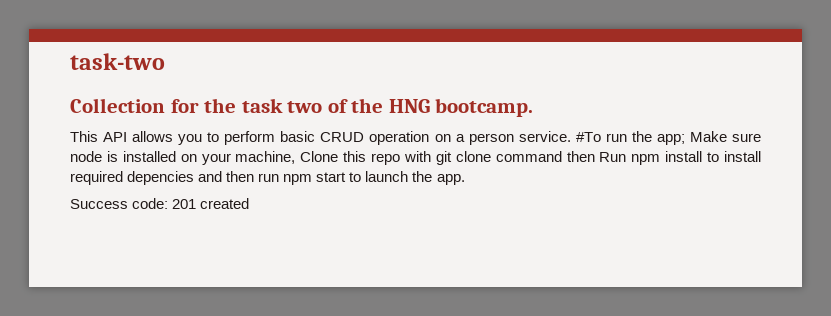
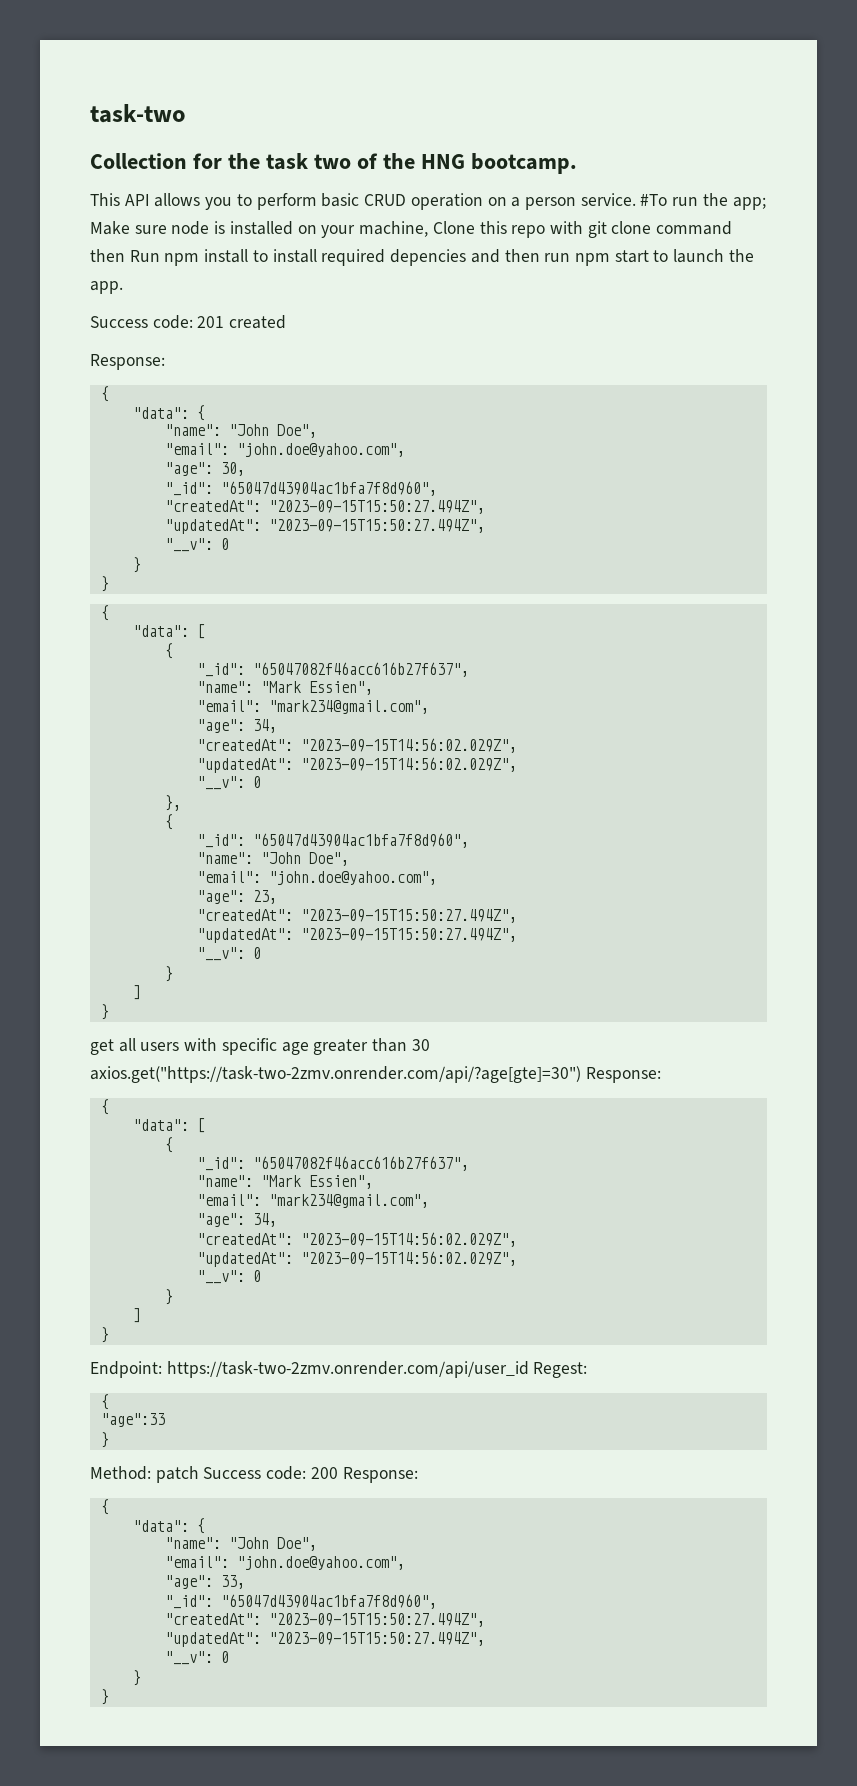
(250, 203) none -> [90,354,165,370] [100,386,109,402] [132,405,205,421] [164,424,317,438] [164,443,405,457] [164,462,245,476] [164,481,437,496] [164,500,485,514] [164,519,485,534] [164,538,229,552] [132,557,141,573] [100,576,109,592] [100,605,109,621] [132,624,205,639] [164,643,173,659] [196,662,469,677] [196,681,373,695] [196,700,429,714] [196,719,277,733] [196,738,517,753] [196,757,517,773] [196,776,261,790] [164,795,181,811] [164,814,173,830] [196,833,469,848] [196,852,349,866] [196,871,437,885] [196,890,277,904] [196,909,517,923] [196,928,517,943] [196,947,261,961] [164,966,173,982] [132,985,141,1000] [100,1004,109,1020] [90,1038,430,1055] [90,1066,661,1083] [100,1099,109,1115] [132,1118,205,1133] [164,1137,173,1153] [196,1156,469,1171] [196,1175,373,1189] [196,1194,429,1208] [196,1213,277,1227] [196,1232,517,1247] [196,1251,517,1267] [196,1270,261,1284] [164,1289,173,1305] [132,1308,141,1323] [100,1327,109,1343] [90,1361,588,1378] [100,1394,109,1410] [100,1413,165,1427] [100,1432,109,1448] [90,1466,418,1483] [100,1499,109,1515] [132,1518,205,1534] [164,1537,317,1551] [164,1556,405,1570] [164,1575,245,1589] [164,1594,437,1609] [164,1613,485,1627] [164,1632,485,1647] [164,1651,229,1665] [132,1670,141,1686] [100,1689,109,1705] // Response: // { // "data": { // "name": "John Doe", // "email": "john.doe@yahoo.com", // "age": 30, // "_id": "65047d43904ac1bfa7f8d960", // "createdAt": "2023-09-15T15:50:27.494Z", // "updatedAt": "2023-09-15T15:50:27.494Z", // "__v": 0 // } // } // { // "data": [ // { // "_id": "65047082f46acc616b27f637", // "name": "Mark Essien", // "email": "mark234@gmail.com", // "age": 34, // "createdAt": "2023-09-15T14:56:02.029Z", // "updatedAt": "2023-09-15T14:56:02.029Z", // "__v": 0 // }, // { // "_id": "65047d43904ac1bfa7f8d960", // "name": "John Doe", // "email": "john.doe@yahoo.com", // "age": 23, // "createdAt": "2023-09-15T15:50:27.494Z", // "updatedAt": "2023-09-15T15:50:27.494Z", // "__v": 0 // } // ] // } // get all users with specific age greater than 30 axios.get("https://task-two-2zmv.onrender.com/api/?age[gte]=30") Response: // { // "data": [ // { // "_id": "65047082f46acc616b27f637", // "name": "Mark Essien", // "email": "mark234@gmail.com", // "age": 34, // "createdAt": "2023-09-15T14:56:02.029Z", // "updatedAt": "2023-09-15T14:56:02.029Z", // "__v": 0 // } // ] // } // Endpoint: https://task-two-2zmv.onrender.com/api/user_id Regest: // { // "age":33 // } // Method: patch Success code: 200 Response: // { // "data": { // "name": "John Doe", // "email": "john.doe@yahoo.com", // "age": 33, // "_id": "65047d43904ac1bfa7f8d960", // "createdAt": "2023-09-15T15:50:27.494Z", // "updatedAt": "2023-09-15T15:50:27.494Z", // "__v": 0 // } // }

